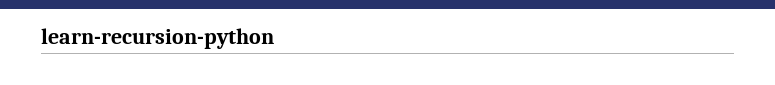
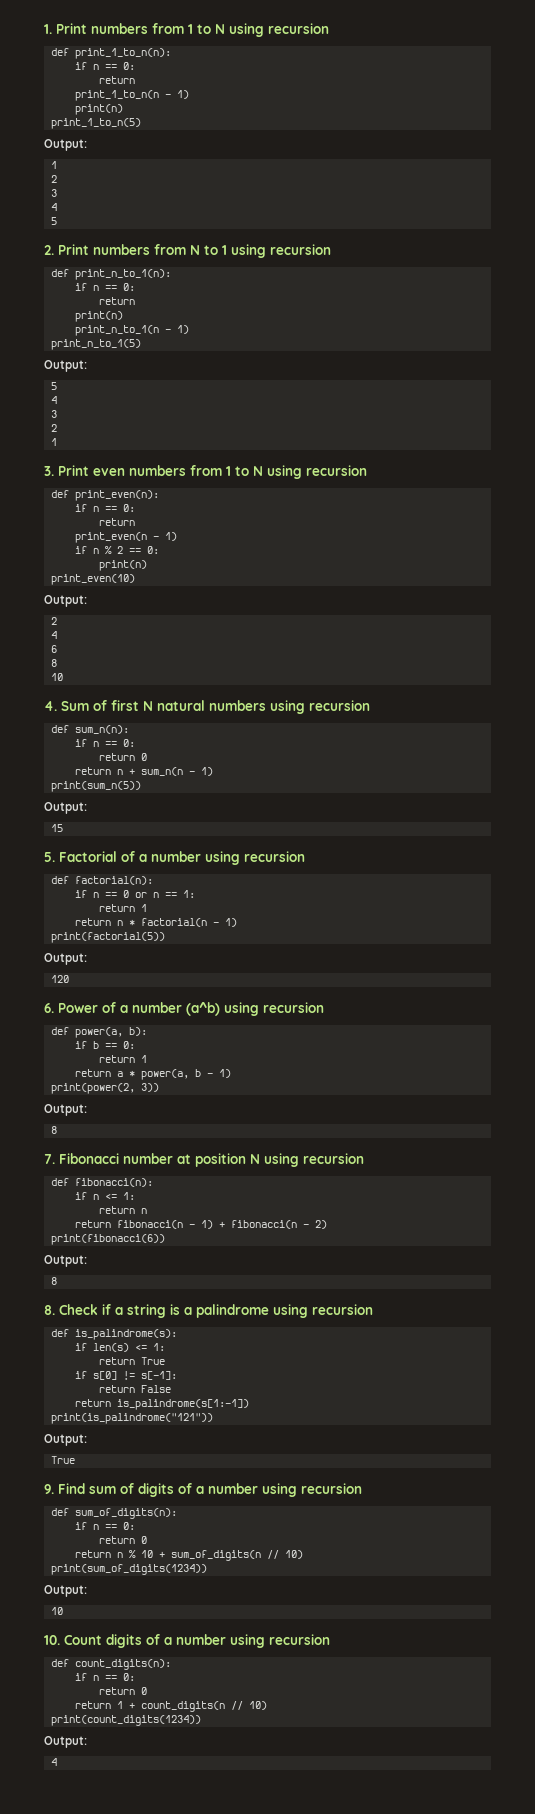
[41,28,274,49] learn-recursion-python -> [44,23,329,37] [50,48,171,59] [74,62,135,70] [98,76,135,84] [74,90,189,101] [74,104,123,115] [50,118,141,129] [44,139,87,151] [50,161,57,169] [50,175,57,183] [50,189,57,197] [50,203,57,211] [50,217,57,225] [44,244,331,258] [50,269,171,280] [74,283,135,291] [98,297,135,305] [74,311,123,322] [74,325,189,336] [50,339,141,350] [44,360,87,372] [50,382,57,390] [50,396,57,404] [50,410,57,418] [50,424,57,432] [50,438,57,446] [44,465,367,479] [50,490,159,501] [74,504,135,512] [98,518,135,526] [74,532,177,543] [74,546,159,554] [98,560,147,571] [50,574,135,585] [44,595,87,607] [50,617,57,625] [50,631,57,639] [50,645,57,653] [50,659,57,667] [50,673,63,681] [44,700,370,714] [50,725,129,734] [74,739,135,747] [98,753,147,761] [74,767,213,776] [50,781,141,792] [44,802,87,814] [50,824,63,832] [44,851,305,865] [50,876,153,885] [74,890,195,898] [98,904,147,912] [74,918,237,927] [50,932,165,943] [44,953,87,965] [50,975,69,983] [44,1002,324,1016] [50,1027,147,1038] [74,1041,135,1049] [98,1055,147,1063] [74,1069,231,1080] [50,1083,159,1094] [44,1104,87,1116] [50,1126,57,1134] [44,1153,364,1167] [50,1178,153,1187] [74,1192,135,1200] [98,1206,147,1214] [74,1220,327,1229] [50,1234,165,1245] [44,1255,87,1267] [50,1277,57,1285] [44,1304,373,1318] [50,1329,177,1340] [74,1343,165,1352] [98,1357,165,1365] [74,1371,177,1380] [98,1385,171,1393] [74,1399,249,1410] [50,1413,213,1424] [44,1434,87,1446] [50,1456,75,1464] [44,1483,362,1497] [50,1508,177,1519] [74,1522,135,1530] [98,1536,147,1544] [74,1550,303,1561] [50,1564,207,1575] [44,1585,87,1597] [50,1607,63,1615] [44,1634,330,1648] [50,1659,171,1670] [74,1673,135,1681] [98,1687,147,1695] [74,1701,267,1712] [50,1715,201,1726] [44,1736,87,1748] [50,1758,57,1766] 1. Print numbers from 1 to N using recursion // def print_1_to_n(n): // if n == 0: // return // print_1_to_n(n - 1) // print(n) // print_1_to_n(5) // Output: // 1 // 2 // 3 // 4 // 5 // 2. Print numbers from N to 1 using recursion // def print_n_to_1(n): // if n == 0: // return // print(n) // print_n_to_1(n - 1) // print_n_to_1(5) // Output: // 5 // 4 // 3 // 2 // 1 // 3. Print even numbers from 1 to N using recursion // def print_even(n): // if n == 0: // return // print_even(n - 1) // if n % 2 == 0: // print(n) // print_even(10) // Output: // 2 // 4 // 6 // 8 // 10 // 4. Sum of first N natural numbers using recursion // def sum_n(n): // if n == 0: // return 0 // return n + sum_n(n - 1) // print(sum_n(5)) // Output: // 15 // 5. Factorial of a number using recursion // def factorial(n): // if n == 0 or n == 1: // return 1 // return n * factorial(n - 1) // print(factorial(5)) // Output: // 120 // 6. Power of a number (a^b) using recursion // def power(a, b): // if b == 0: // return 1 // return a * power(a, b - 1) // print(power(2, 3)) // Output: // 8 // 7. Fibonacci number at position N using recursion // def fibonacci(n): // if n <= 1: // return n // return fibonacci(n - 1) + fibonacci(n - 2) // print(fibonacci(6)) // Output: // 8 // 8. Check if a string is a palindrome using recursion // def is_palindrome(s): // if len(s) <= 1: // return True // if s[0] != s[-1]: // return False // return is_palindrome(s[1:-1]) // print(is_palindrome("121")) // Output: // True // 9. Find sum of digits of a number using recursion // def sum_of_digits(n): // if n == 0: // return 0 // return n % 10 + sum_of_digits(n // 10) // print(sum_of_digits(1234)) // Output: // 10 // 10. Count digits of a number using recursion // def count_digits(n): // if n == 0: // return 0 // return 1 + count_digits(n // 10) // print(count_digits(1234)) // Output: // 4

